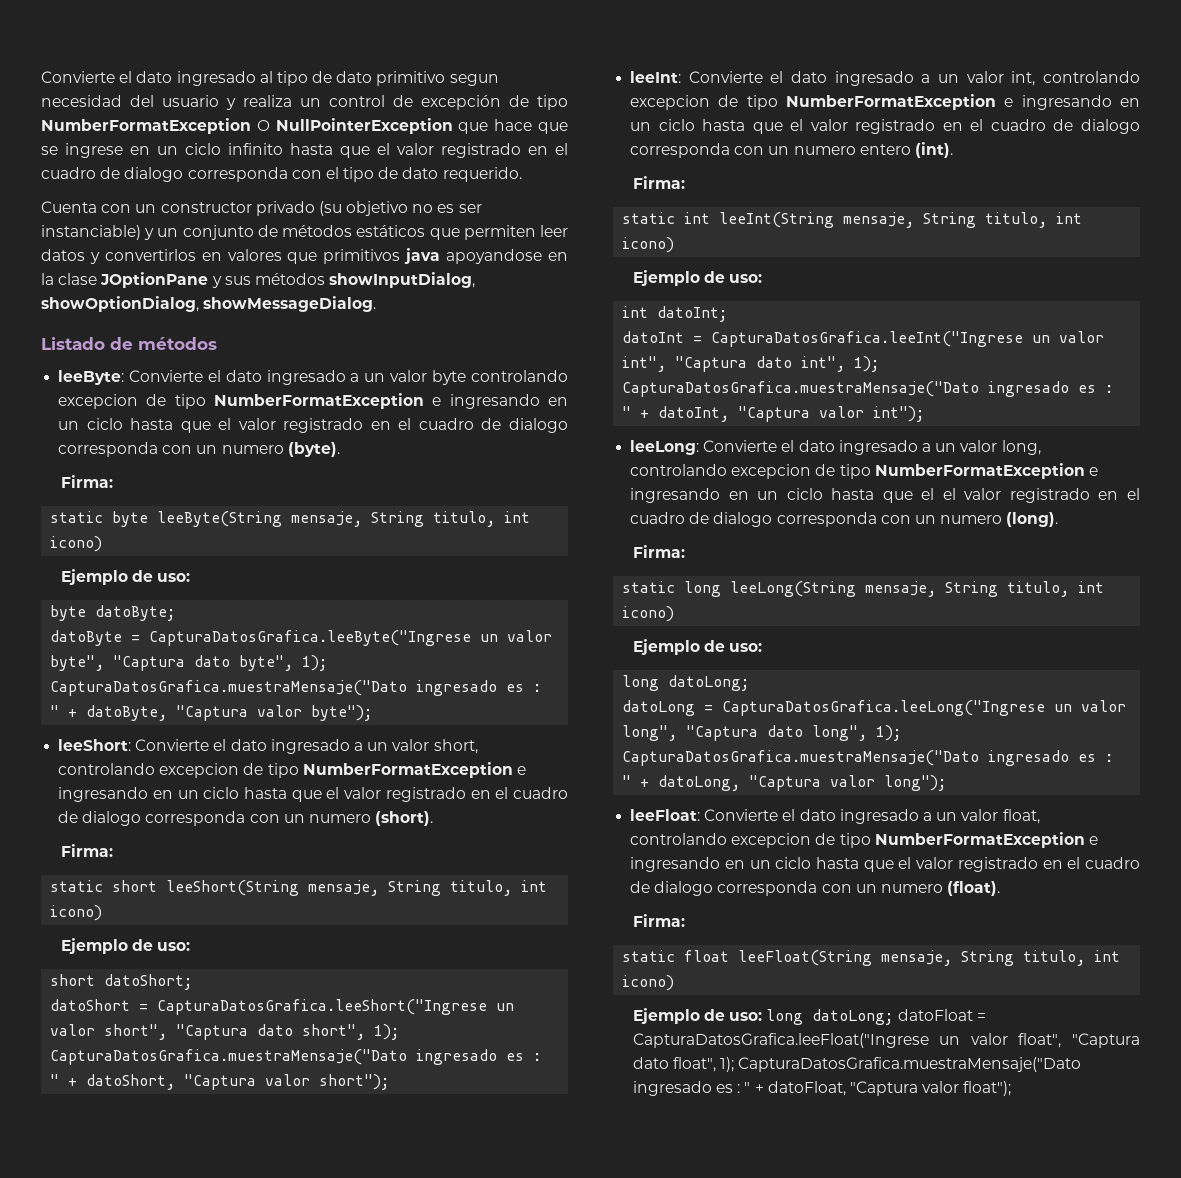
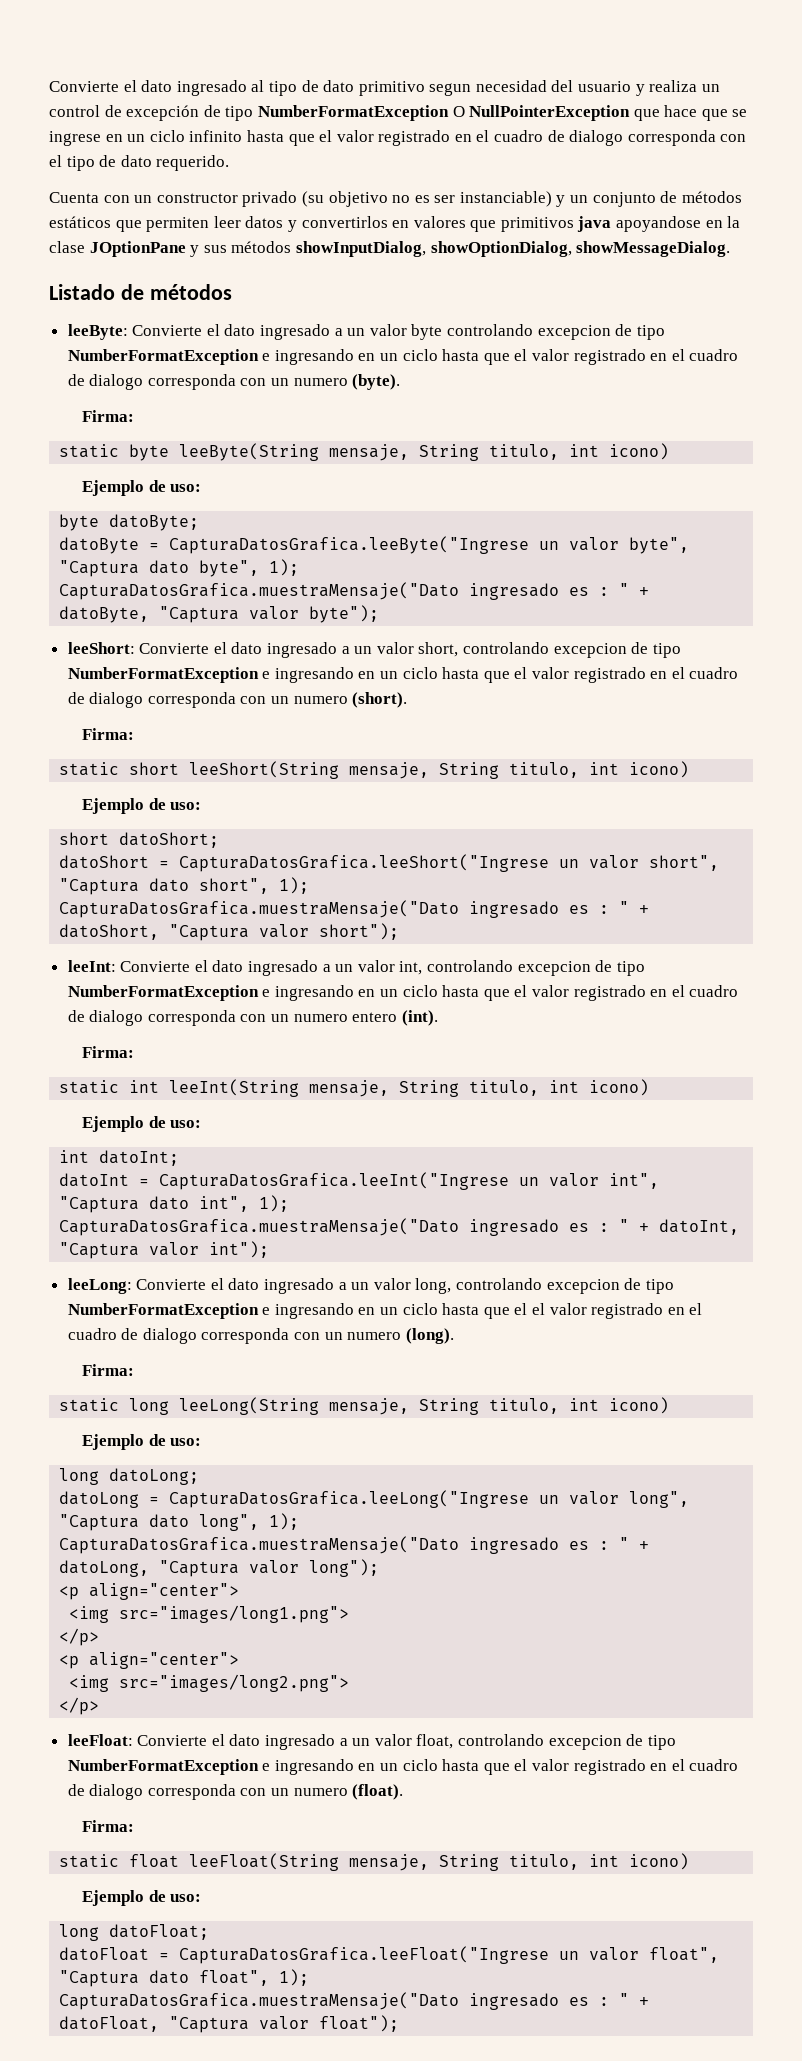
(947, 783) none -> [59,1583,240,1600] [69,1605,350,1623] [59,1628,100,1646] [59,1652,240,1669] [69,1674,350,1692] [59,1697,100,1715] // <p align="center"> // <img src="images/long1.png"> // </p> // <p align="center"> // <img src="images/long2.png"> // </p>
[766,1009,894,1025] long datoLong; -> [59,1924,210,1941] // long datoFloat; //
(735, 1064) none -> (310, 1977) //

